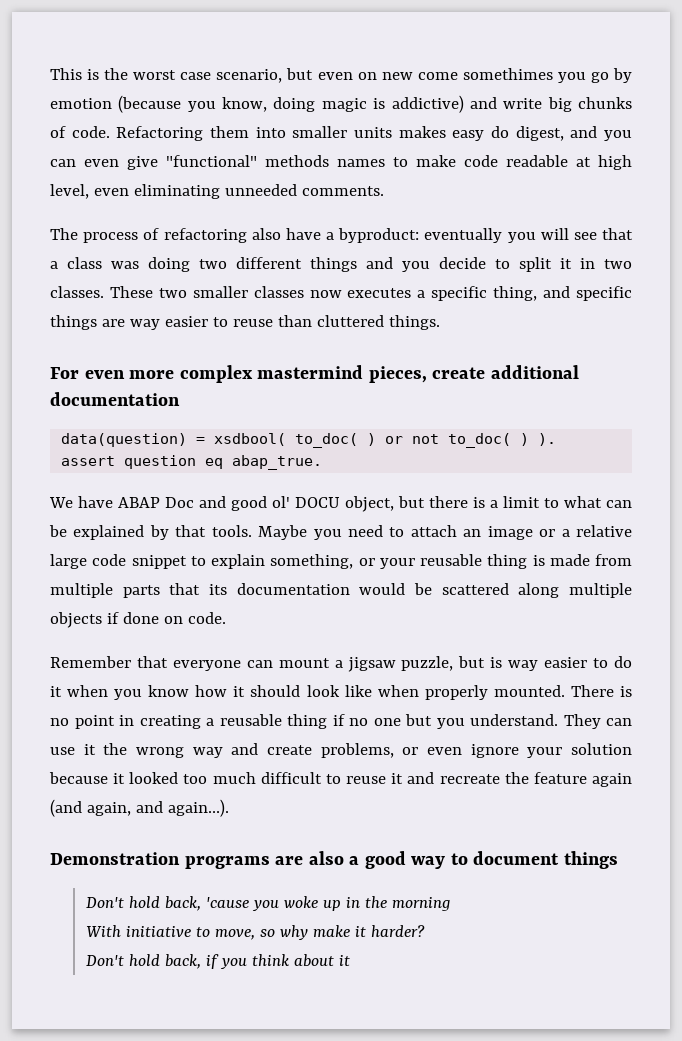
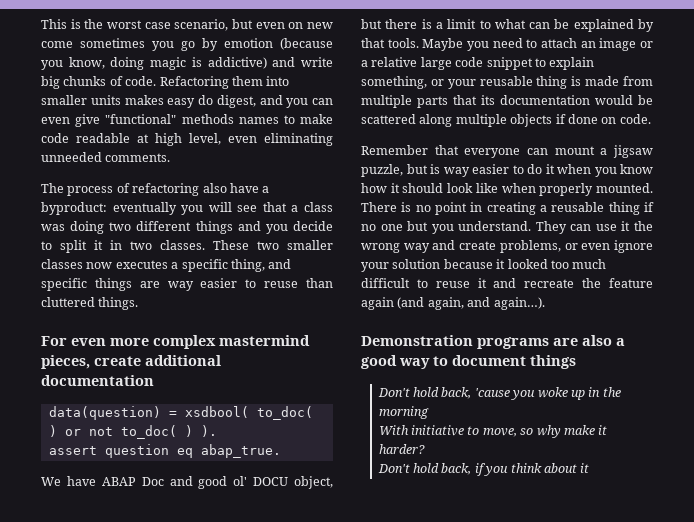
[462,68,553,80] somethimes -> [80,38,145,48] sometimes

